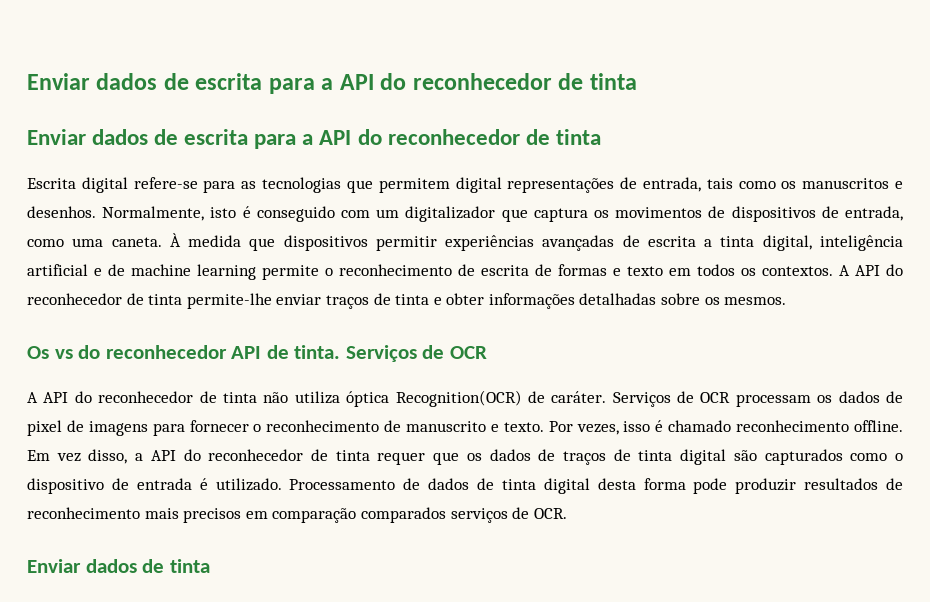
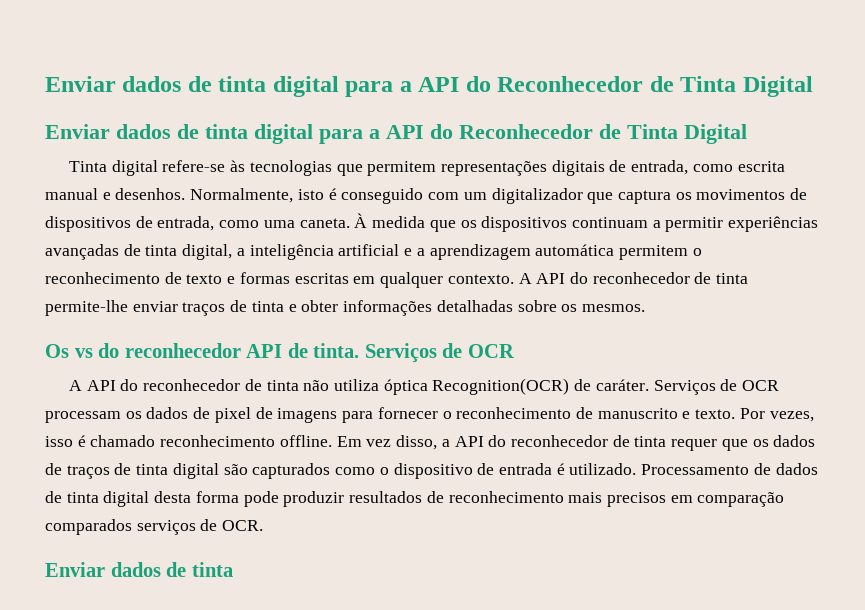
[27,73,637,94] [27,129,601,149] [27,177,890,193] Enviar dados de escrita para a API do reconhecedor de tinta // Enviar dados de escrita para a API do reconhecedor de tinta // Escrita digital refere-se para as tecnologias que permitem digital representações de entrada, tais como os manuscritos -> [45,76,813,97] [45,124,747,144] [68,160,785,176] [45,188,98,200] Enviar dados de tinta digital para a API do Reconhecedor de Tinta Digital // Enviar dados de tinta digital para a API do Reconhecedor de Tinta Digital // Tinta digital refere-se às tecnologias que permitem representações digitais de entrada, como escrita manual
[283,235,368,251] dispositivos -> [460,216,661,232] os dispositivos continuam a
[647,236,713,247] escrita a -> (141, 250) none
(812, 243) none -> [236,248,245,256] a
[108,264,833,280] de machine learning permite o reconhecimento de escrita de formas e texto em todos os contextos. -> [416,244,702,260] [45,272,514,288] a aprendizagem automática permitem o reconhecimento de texto e formas escritas em qualquer contexto.

